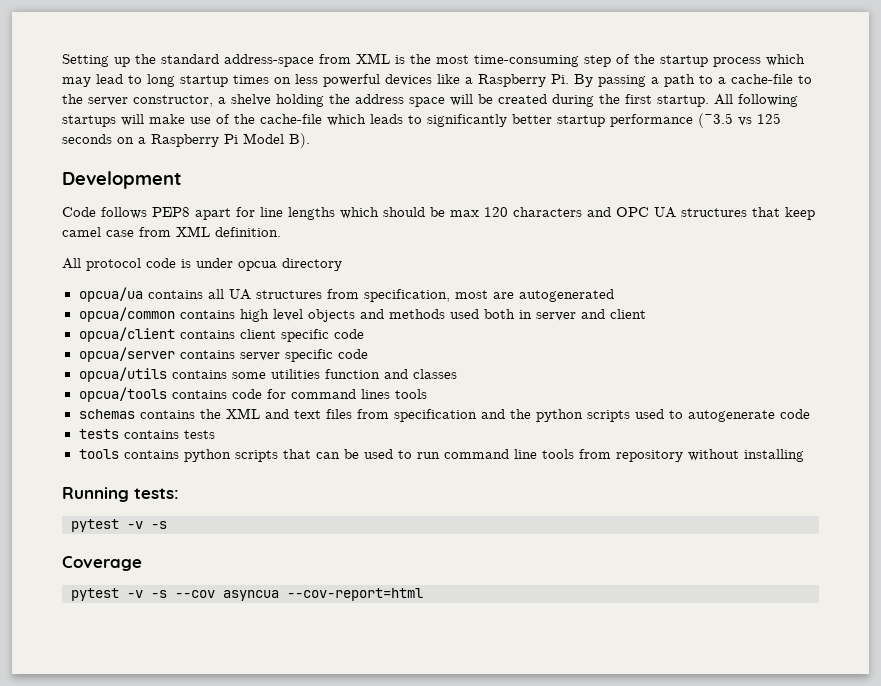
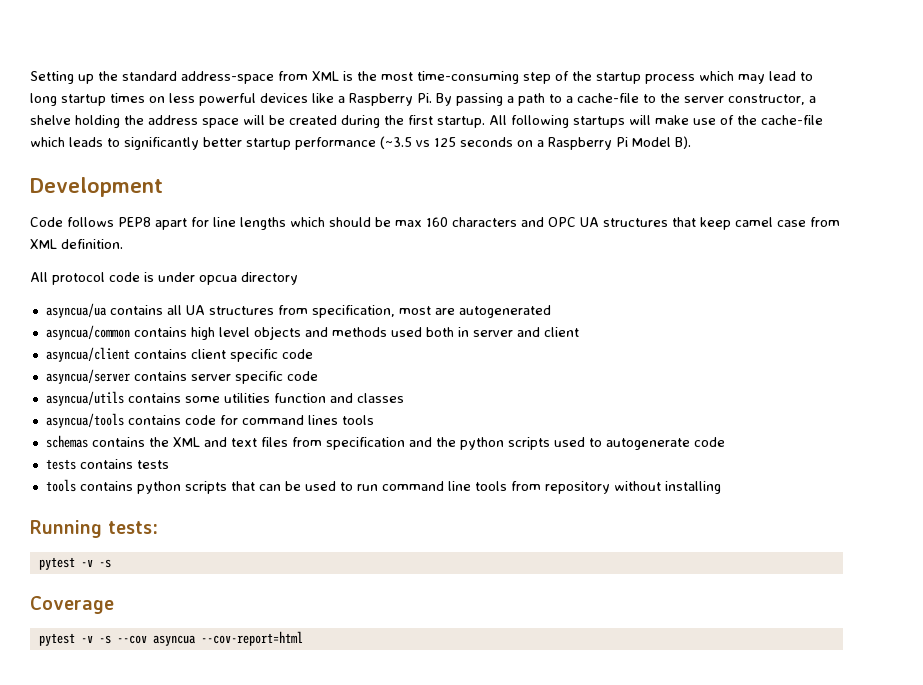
[484,207,508,217] 120 -> [426,217,448,227] 160
[78,287,143,302] opcua/ua -> [45,303,107,318] asyncua/ua
[78,307,175,322] opcua/common -> [45,325,130,340] asyncua/common
[78,327,175,342] opcua/client -> [45,347,130,362] asyncua/client
[78,347,175,362] opcua/server -> [45,369,130,384] asyncua/server
[78,367,167,382] opcua/utils -> [45,391,124,406] asyncua/utils
[78,387,167,402] opcua/tools -> [45,413,124,428] asyncua/tools

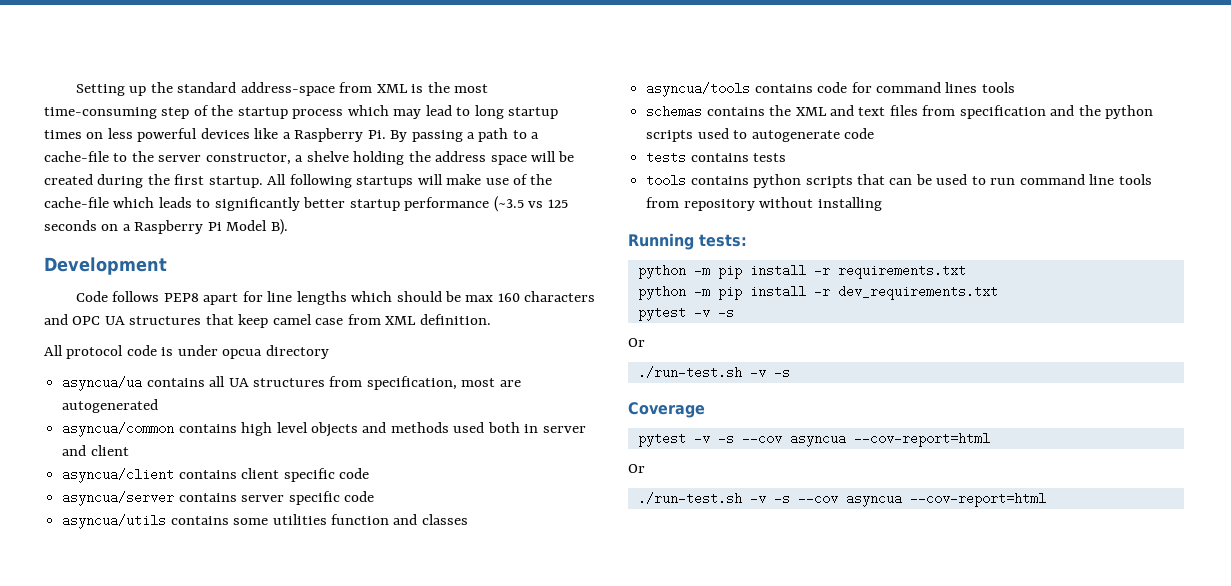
[38,557,111,570] // pytest -v -s -> [637,264,966,279] [637,285,998,300] [637,306,734,321] [628,338,645,347] [637,366,790,379] // python -m pip install -r requirements.txt // python -m pip install -r dev_requirements.txt // pytest -v -s // Or // ./run-test.sh -v -s
(303, 638) none -> [628,464,645,473] [637,492,1046,507] // Or // ./run-test.sh -v -s --cov asyncua --cov-report=html

